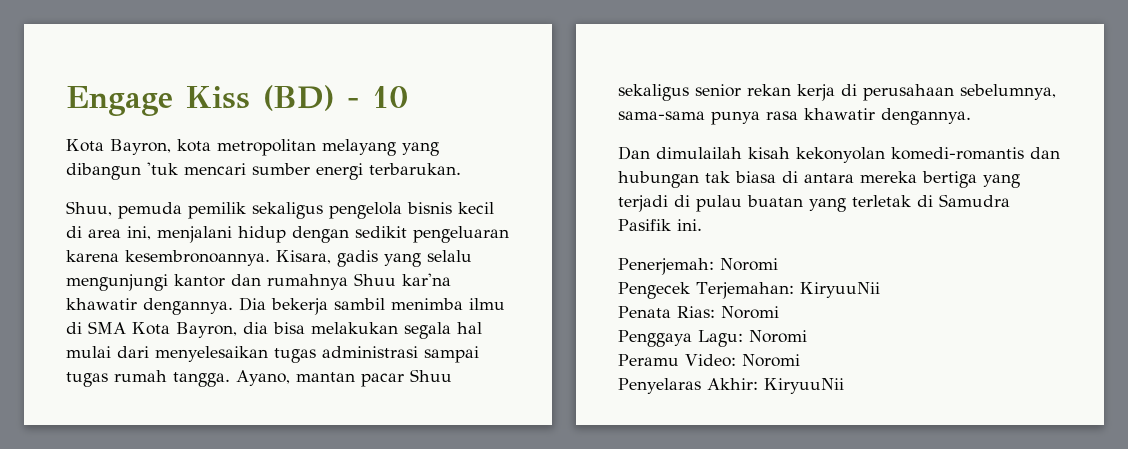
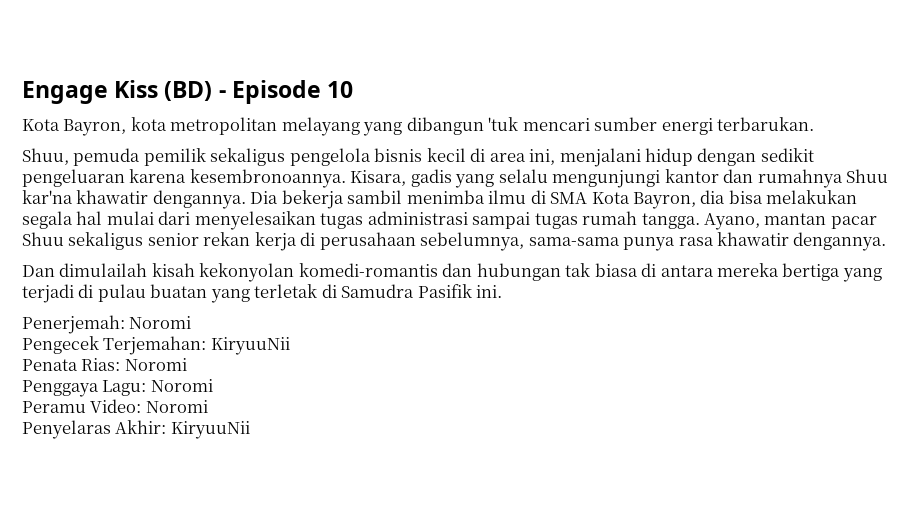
(359, 103) none -> [231,80,321,104] Episode

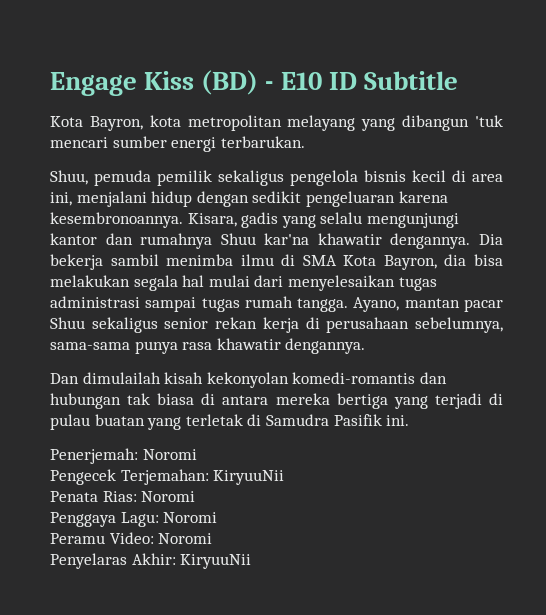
[231,80,354,104] Episode 10 -> [280,71,458,90] E10 ID Subtitle

